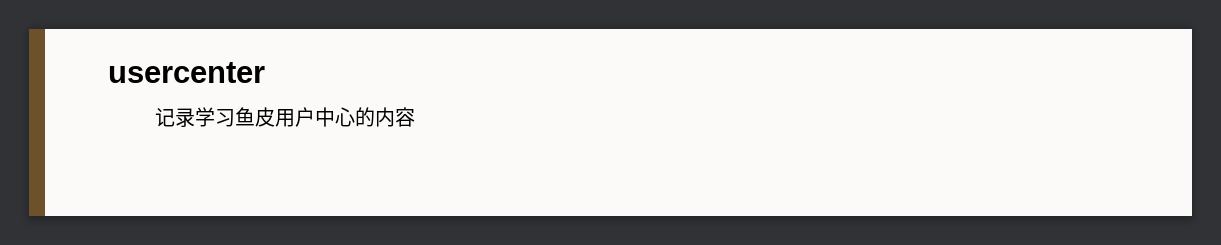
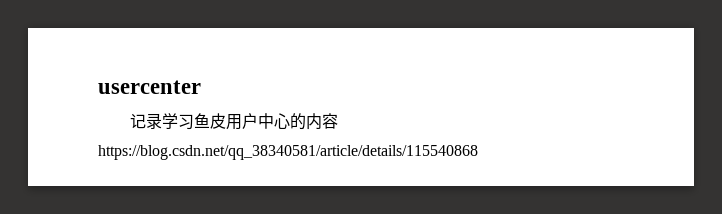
(415, 117) none -> [98,145,478,160] https://blog.csdn.net/qq_38340581/article/details/115540868

